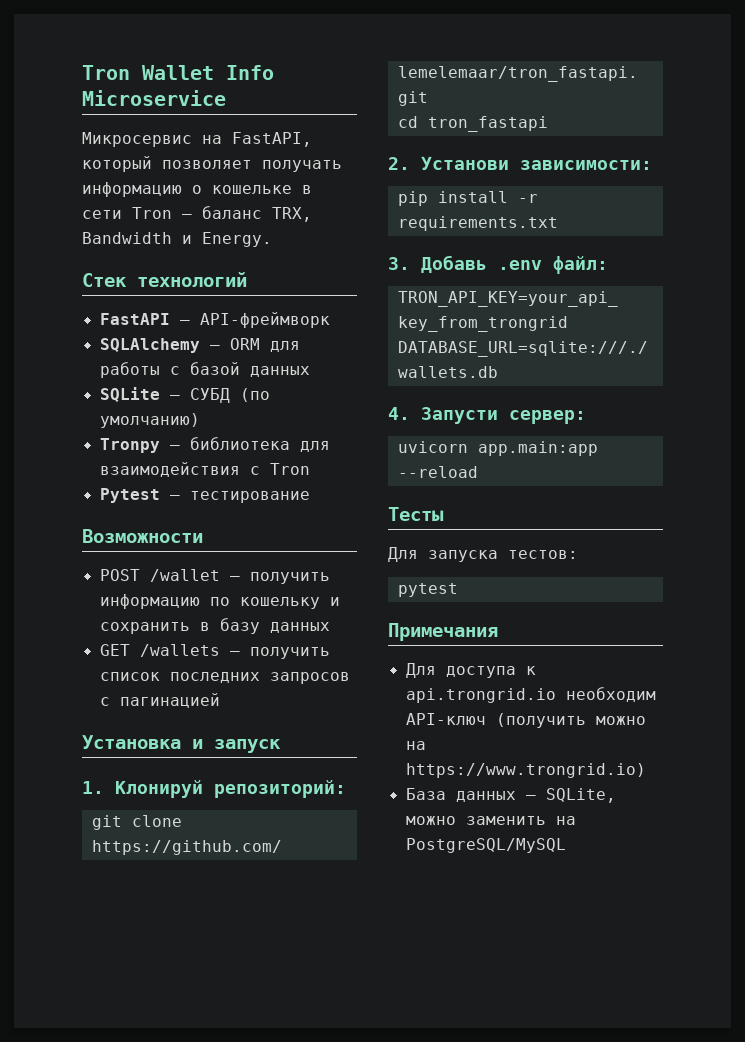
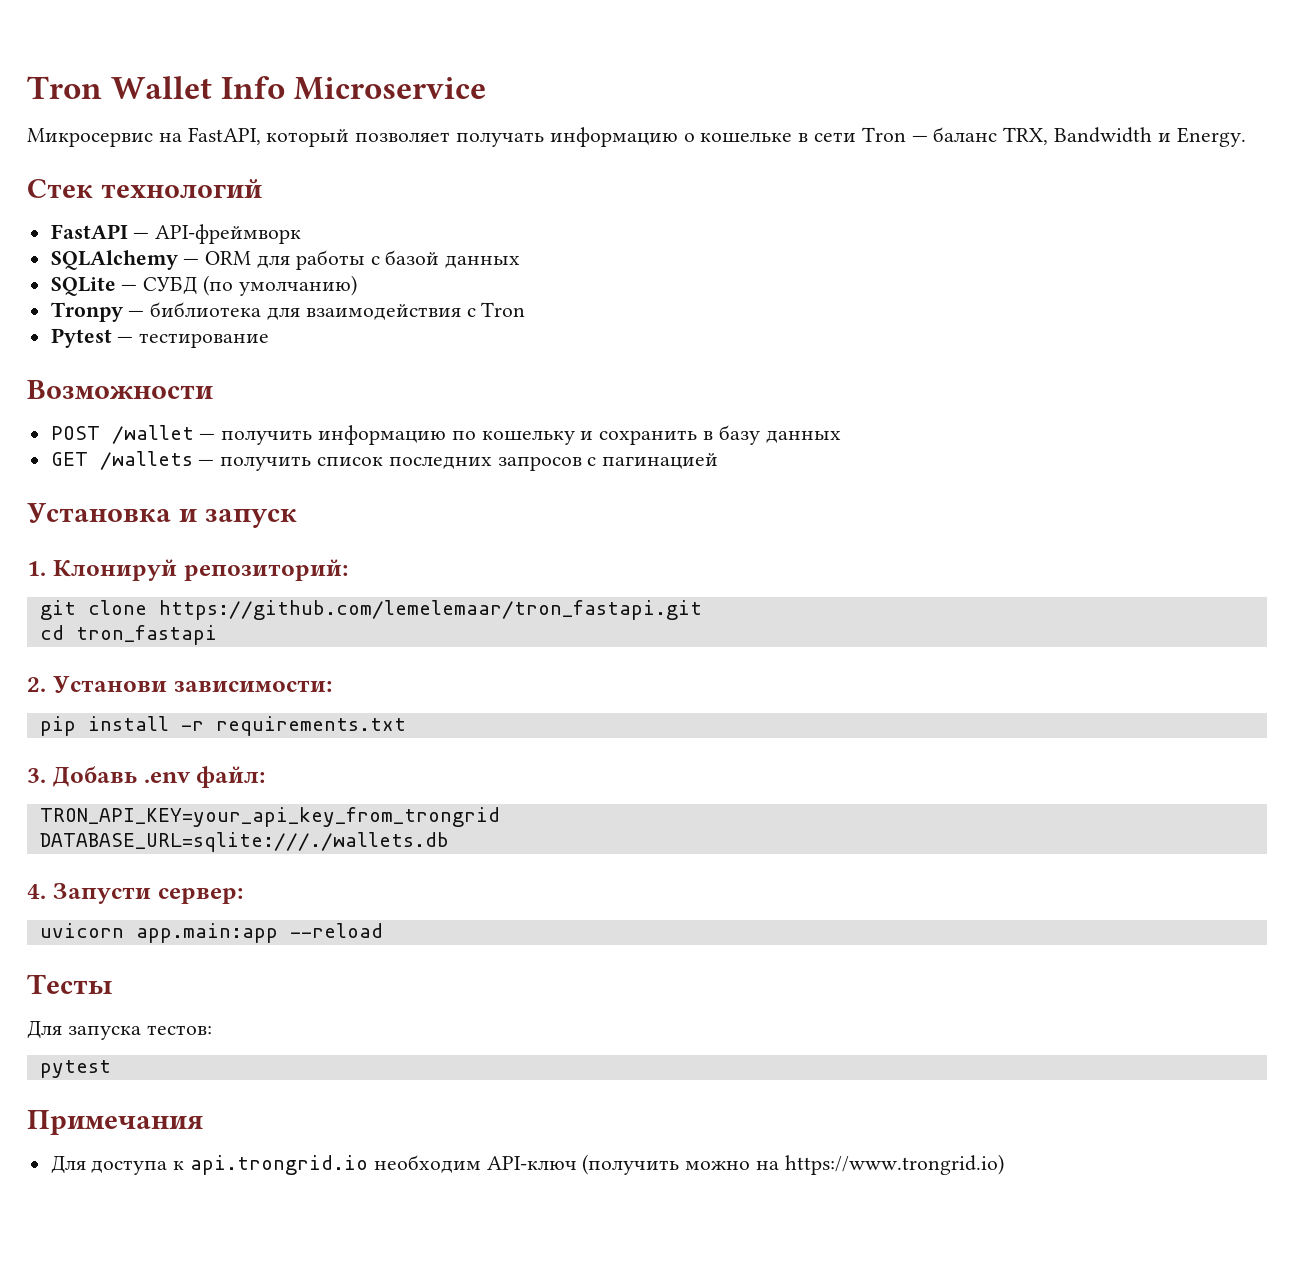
[405,788,616,803] [405,816,576,825] [405,838,566,853] // База данных — SQLite, можно заменить на PostgreSQL/MySQL -> (1004, 1164) none

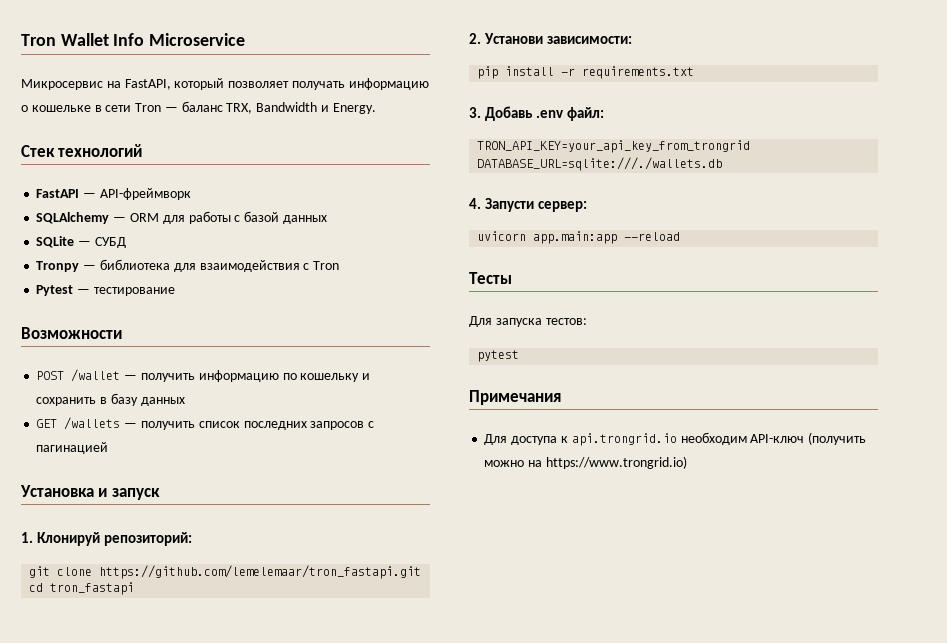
[203,275,357,296] (по умолчанию) -> (126, 242) none

